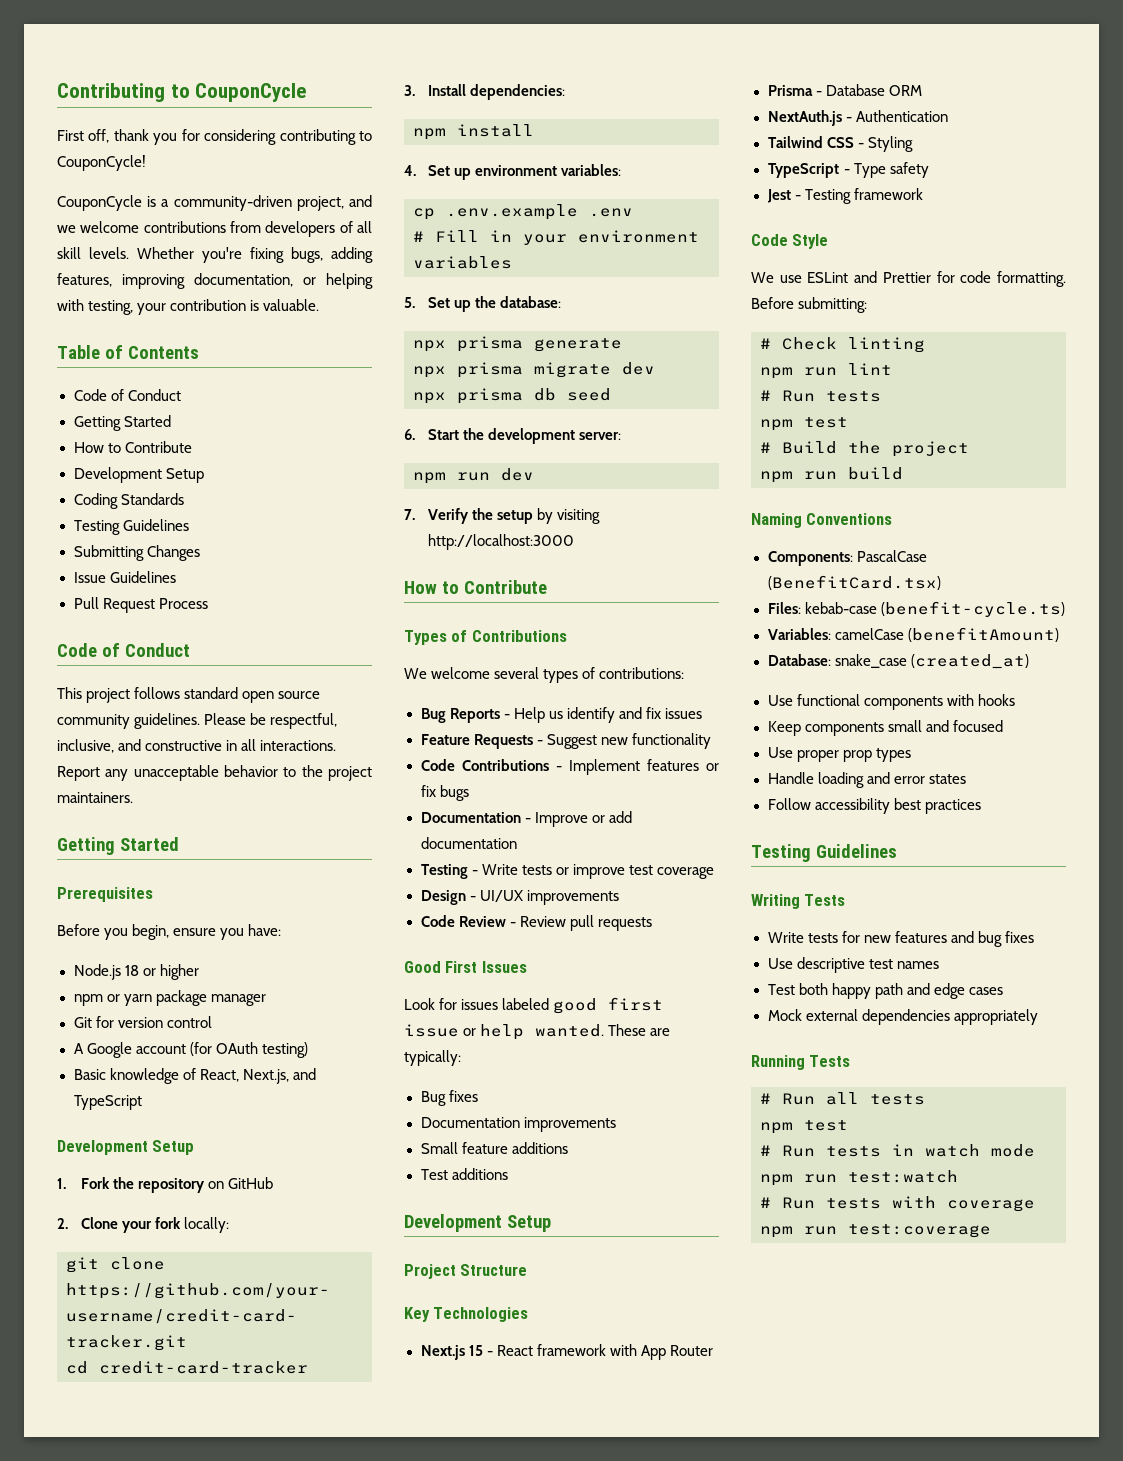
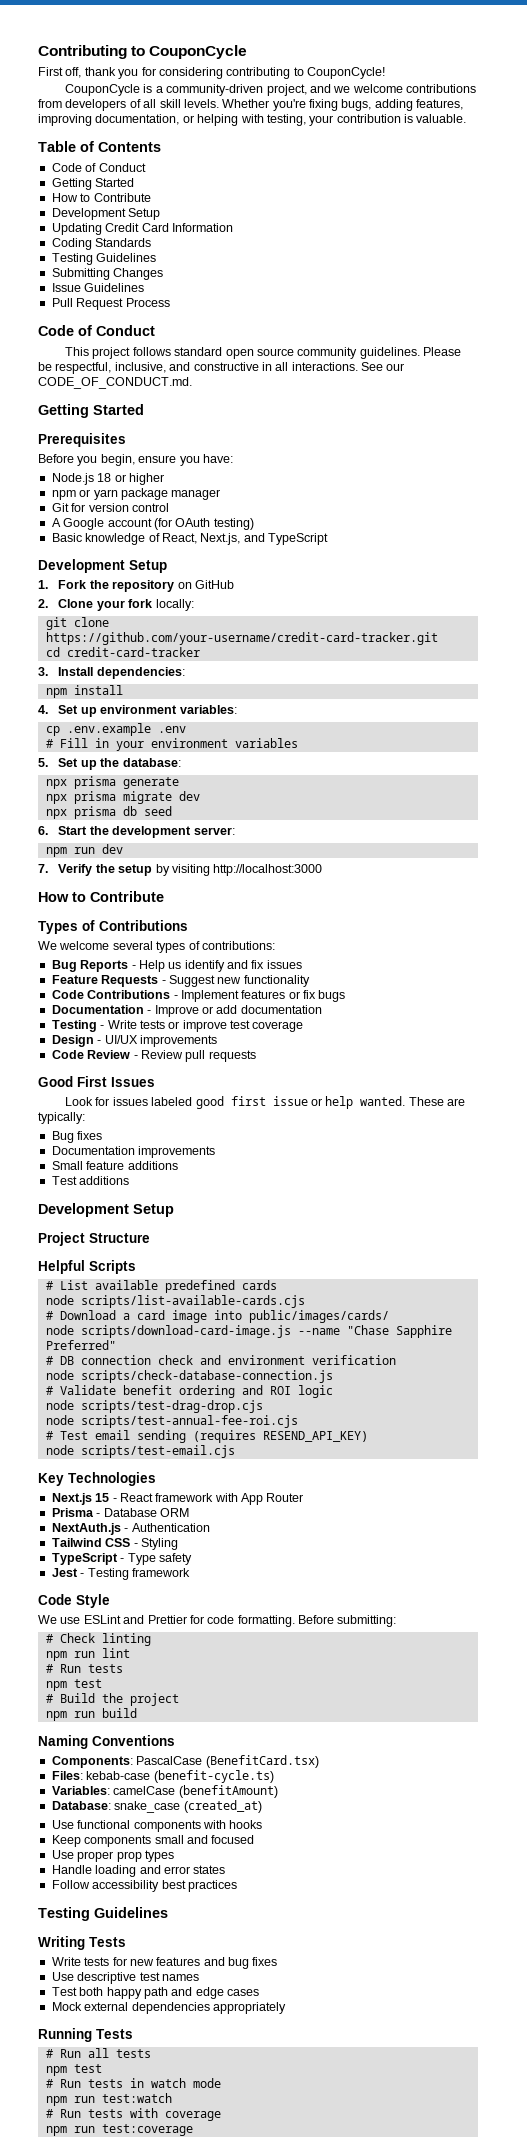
(204, 475) none -> [51,223,233,235] // Updating Credit Card Information
[57,765,372,781] [57,792,133,803] Report any unacceptable behavior to the project maintainers. -> [361,362,405,371] [38,377,192,389] See our CODE_OF_CONDUCT.md.
(528, 1270) none -> [38,1260,136,1274] [45,1280,277,1293] [45,1295,305,1308] [45,1310,389,1323] [45,1325,452,1338] [45,1340,116,1350] [45,1355,396,1365] [45,1370,333,1383] [45,1385,333,1398] [45,1400,263,1413] [45,1415,298,1428] [45,1430,368,1443] [45,1445,235,1458] // Helpful Scripts // # List available predefined cards // node scripts/list-available-cards.cjs // # Download a card image into public/images/cards/ // node scripts/download-card-image.js --name "Chase Sapphire Preferred" // # DB connection check and environment verification // node scripts/check-database-connection.js // # Validate benefit ordering and ROI logic // node scripts/test-drag-drop.cjs // node scripts/test-annual-fee-roi.cjs // # Test email sending (requires RESEND_API_KEY) // node scripts/test-email.cjs

